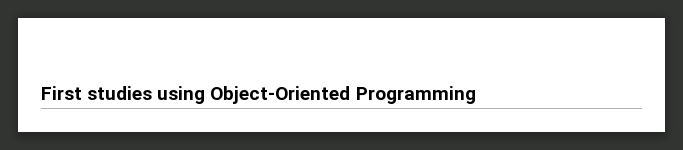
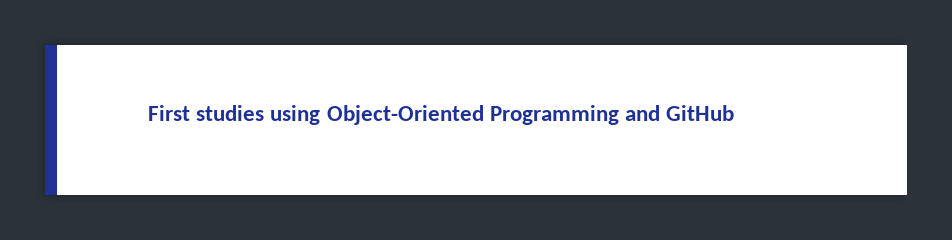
(476, 95) none -> [625,105,735,121] and GitHub

